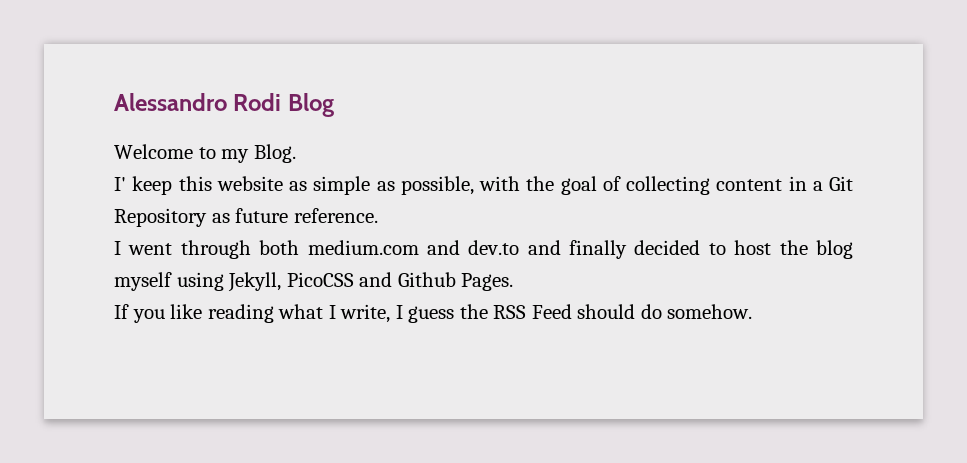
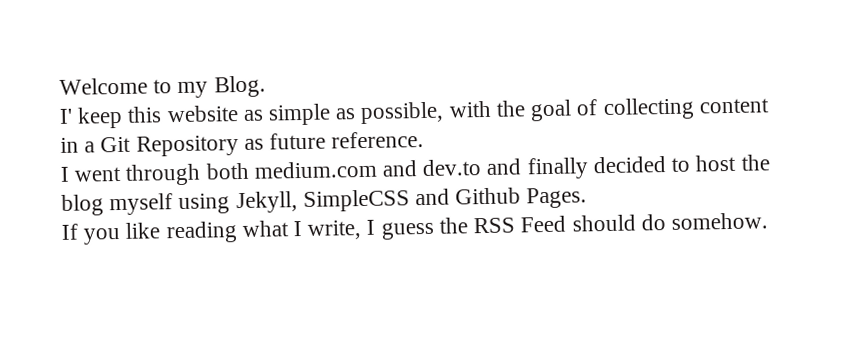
[114,93,334,117] Alessandro Rodi Blog // -> (59, 86) none
[286,272,354,287] PicoCSS -> [302,189,410,212] SimpleCSS

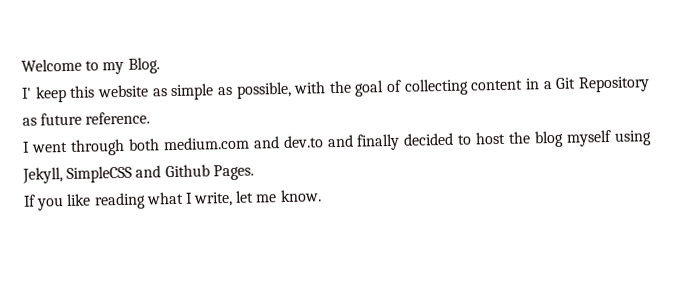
[366,212,768,240] I guess the RSS Feed should do somehow. -> [235,189,322,203] let me know.

